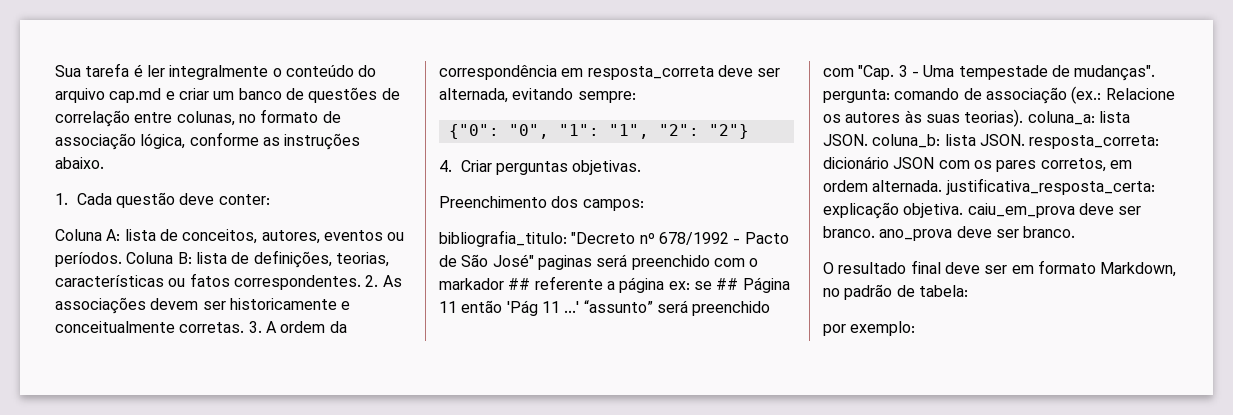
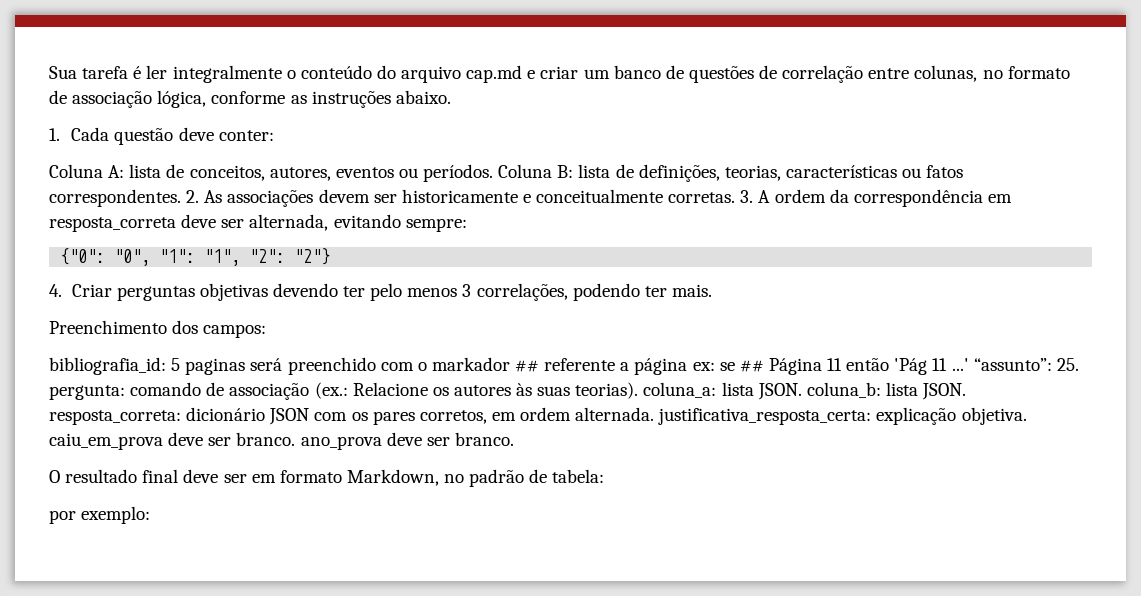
[572,160,642,175] [439,196,644,211] [439,230,789,247] [439,254,534,267] objetivas. // Preenchimento dos campos: // bibliografia_titulo: "Decreto nº 678/1992 - Pacto de São José" -> [199,283,712,301] [49,320,267,338] [49,357,181,375] objetivas devendo ter pelo menos 3 correlações, podendo ter mais. // Preenchimento dos campos: // bibliografia_id: 5
[583,300,771,316] [823,65,1156,81] “assunto” será preenchido com "Cap. 3 - Uma tempestade de mudanças". -> [973,358,1079,371] “assunto”: 25.

